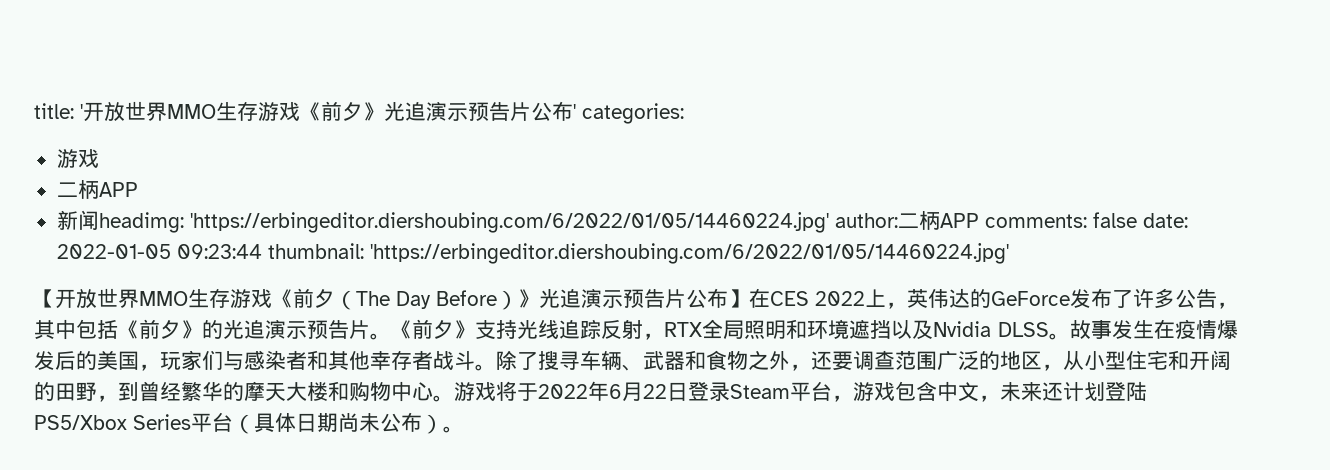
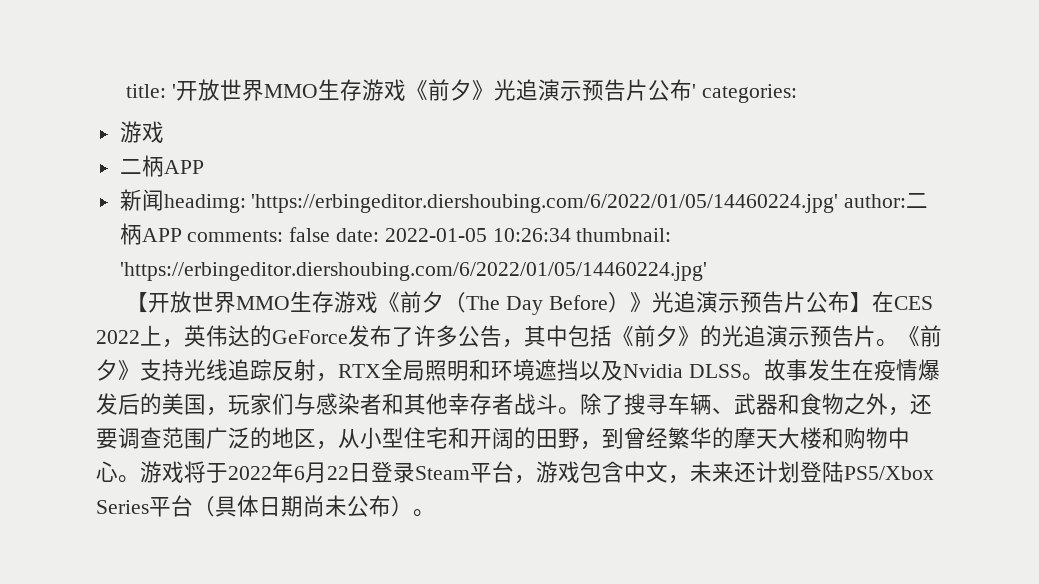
[176,244,262,259] 09:23:44 -> [492,228,571,242] 10:26:34

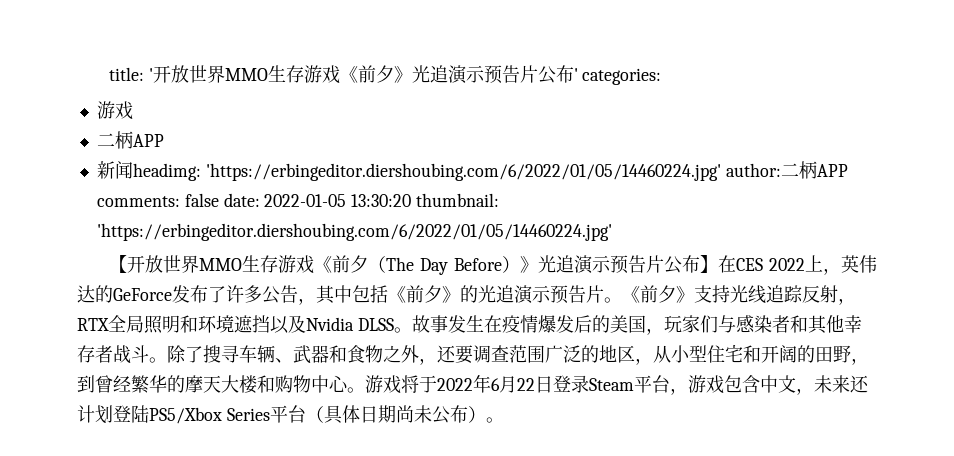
[492,228,571,242] 10:26:34 -> [351,194,412,207] 13:30:20

